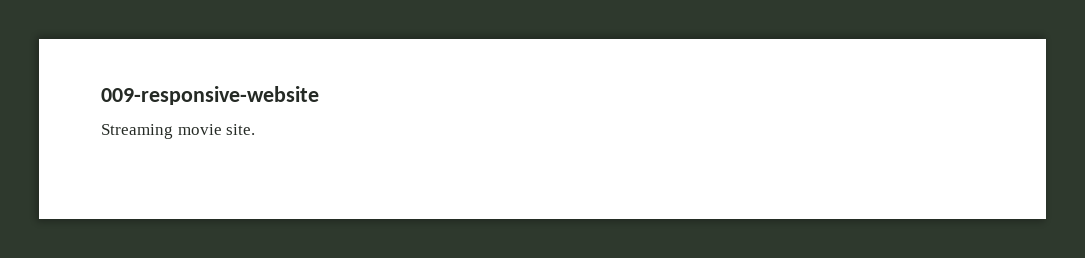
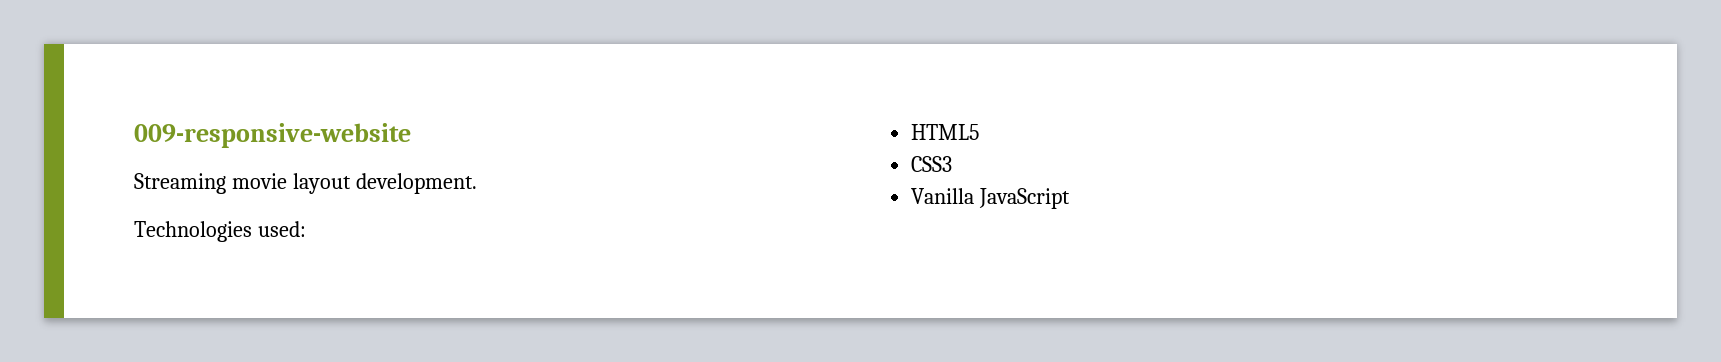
[226,124,256,135] site. -> [292,173,477,194] [134,221,306,242] [911,124,980,140] [911,156,953,172] [911,188,1071,209] layout development. // Technologies used: // HTML5 // CSS3 // Vanilla JavaScript

